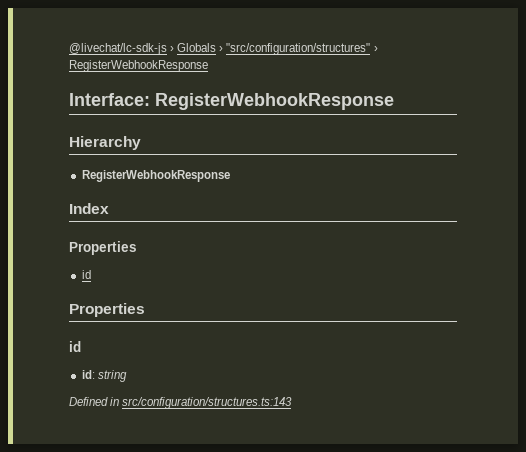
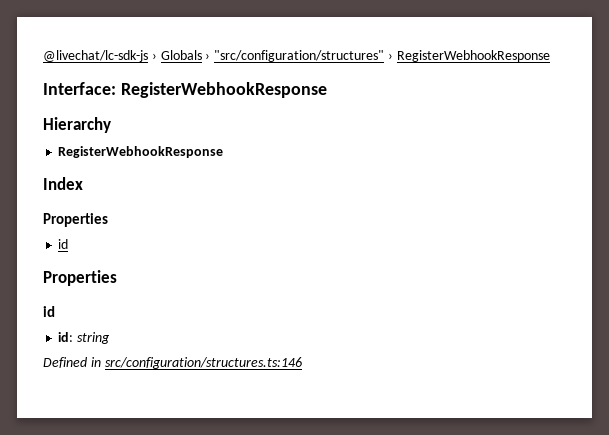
[122,397,293,409] src/configuration/structures.ts:143 -> [104,357,302,369] src/configuration/structures.ts:146

